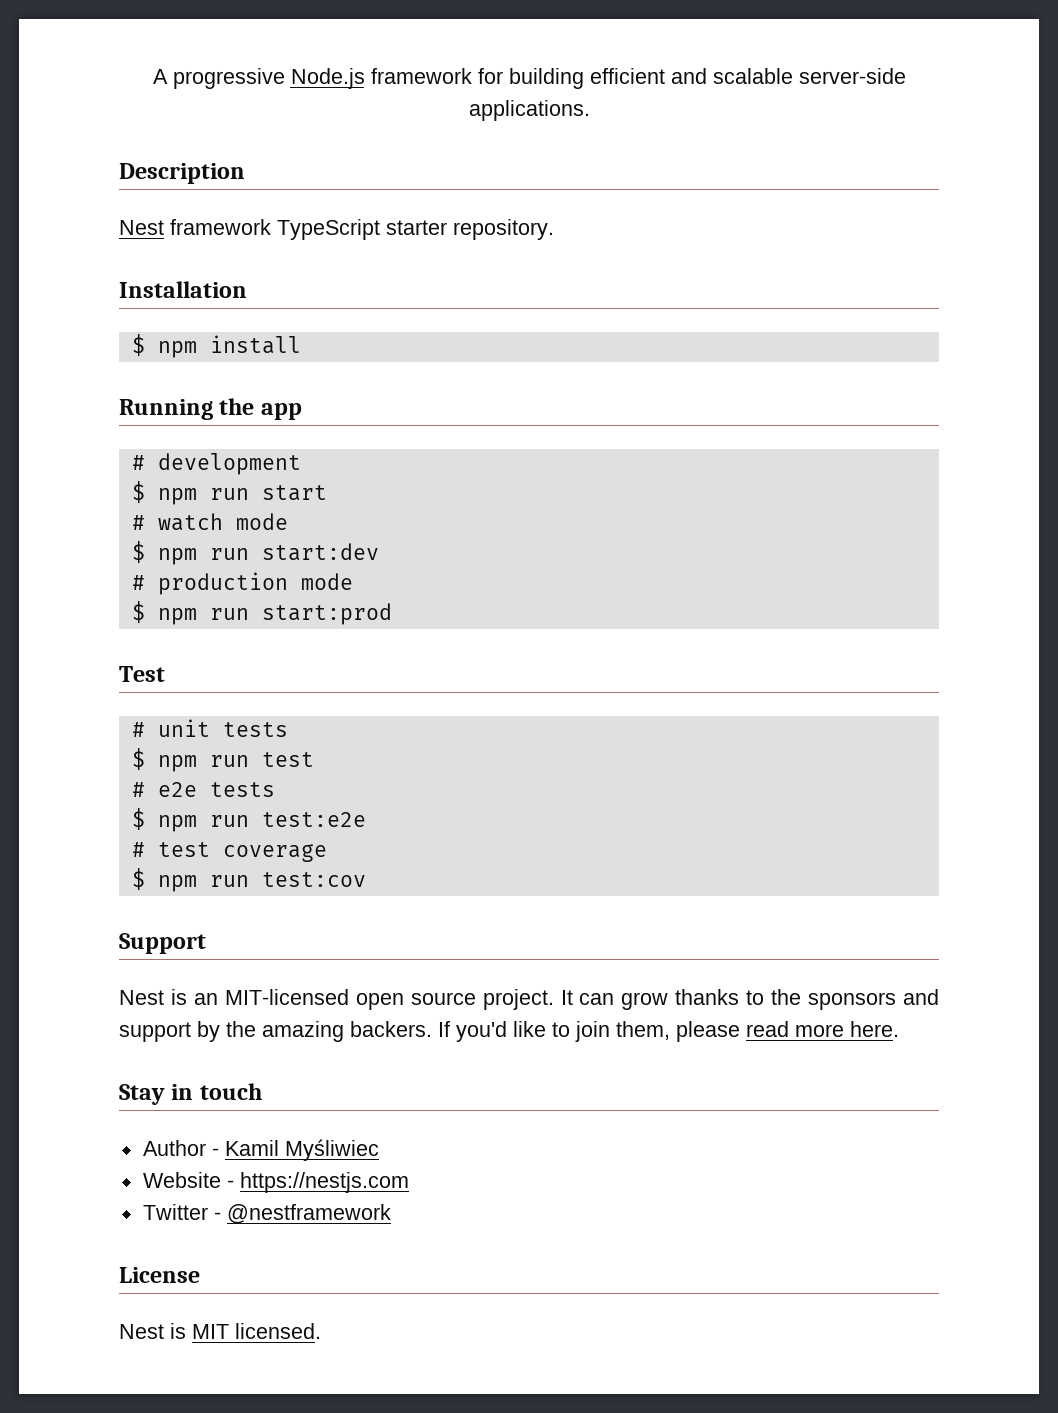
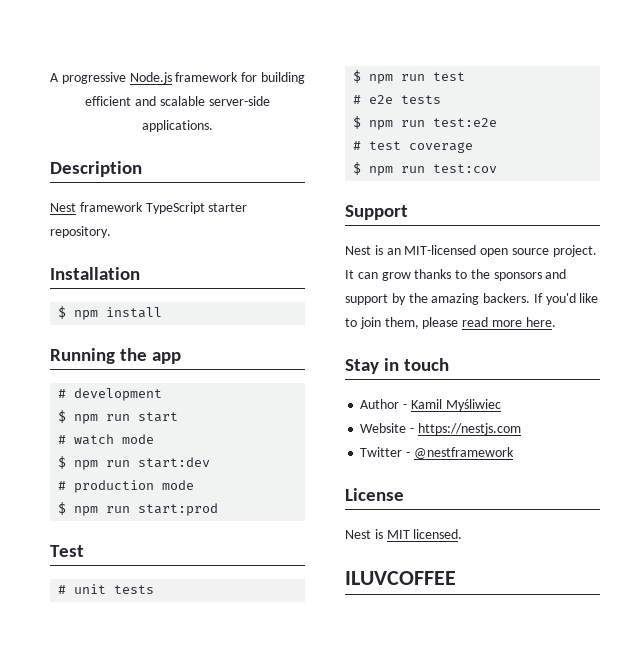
(321, 1331) none -> [345,571,456,585] // ILUVCOFFEE

